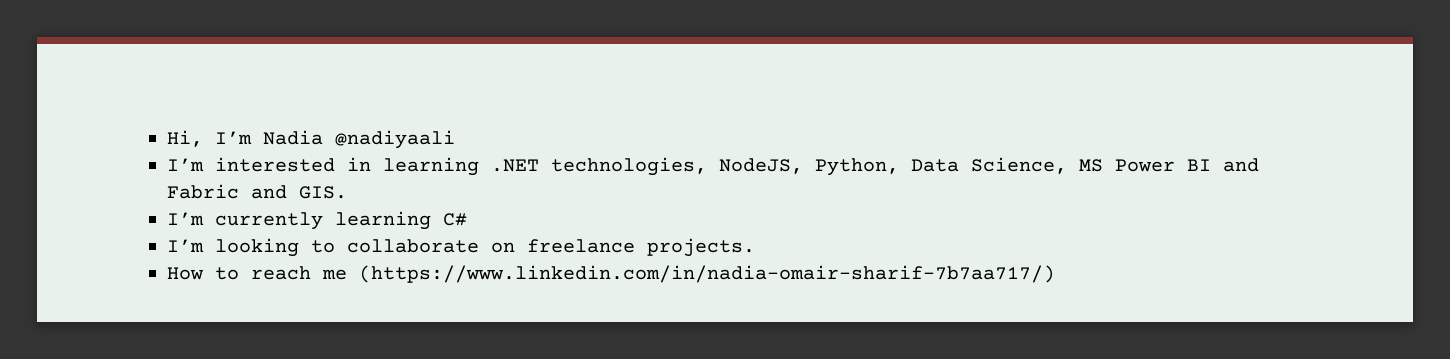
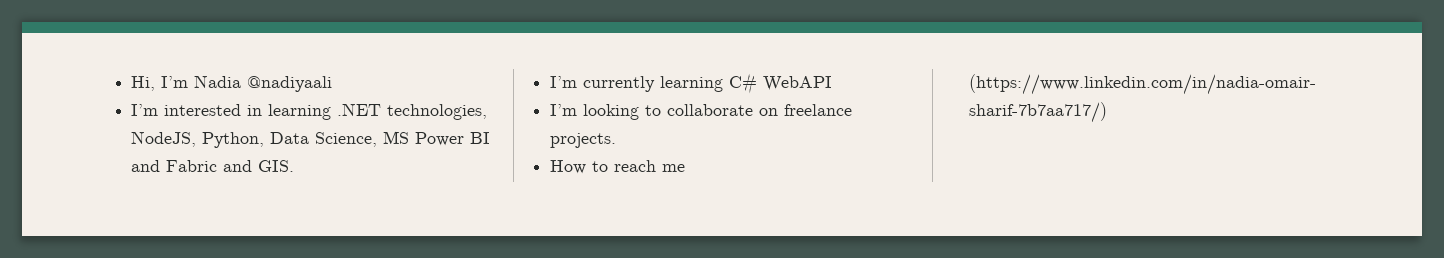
(467, 219) none -> [763,76,833,91] WebAPI

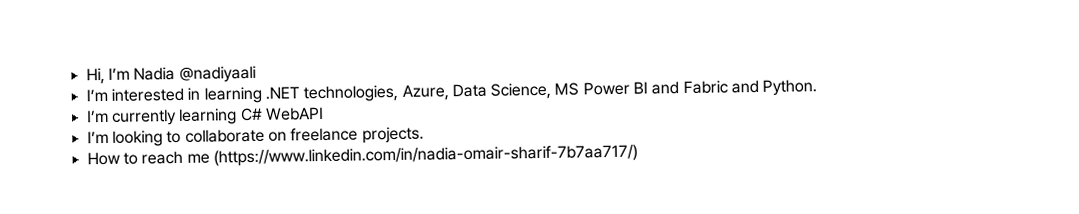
[131,131,265,148] NodeJS, Python, -> [401,84,449,101] Azure,
[258,160,295,172] GIS. -> [762,79,818,96] Python.

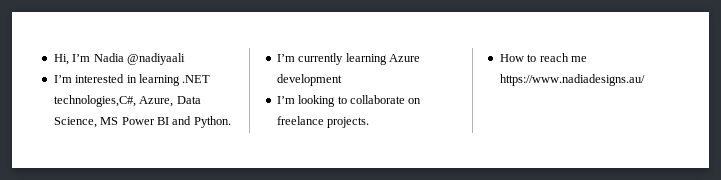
[303,84,399,103] technologies, -> [53,95,136,107] technologies,C#,
[682,79,760,95] Fabric and -> (192, 120) none
[239,106,324,122] C# WebAPI -> [388,54,420,62] [276,74,342,86] Azure development
[212,144,638,167] (https://www.linkedin.com/in/nadia-omair-sharif-7b7aa717/) -> [499,74,645,86] https://www.nadiadesigns.au/

